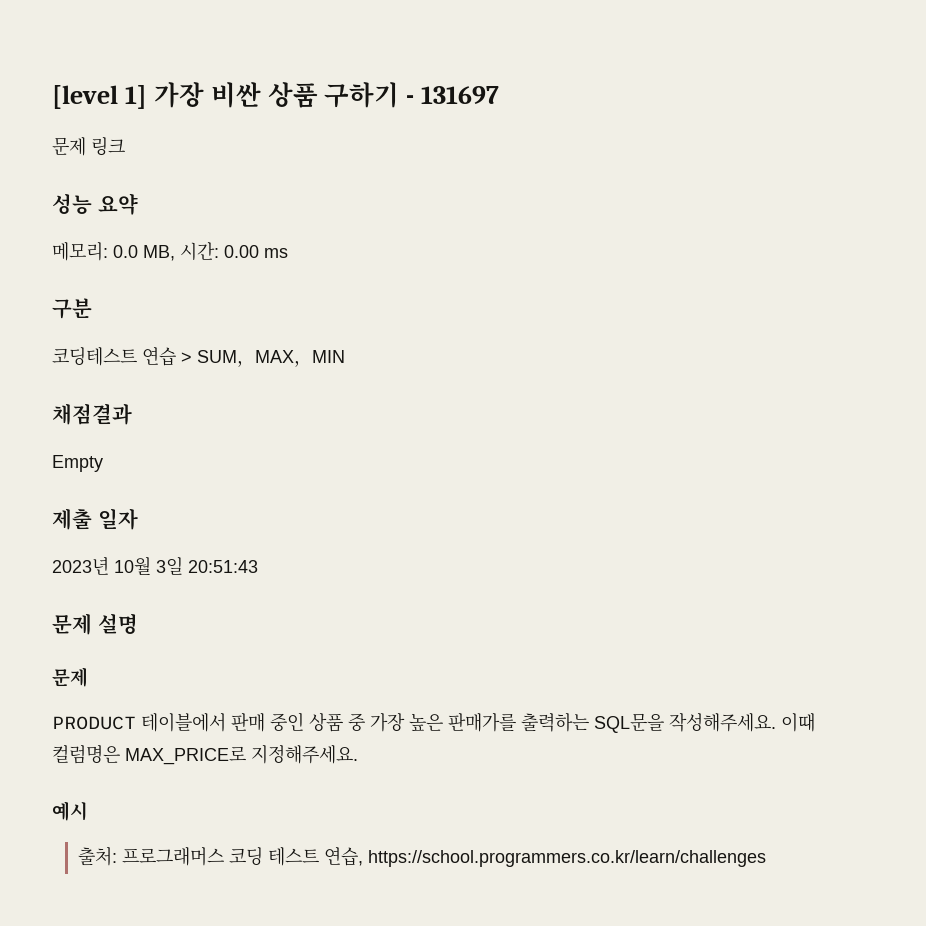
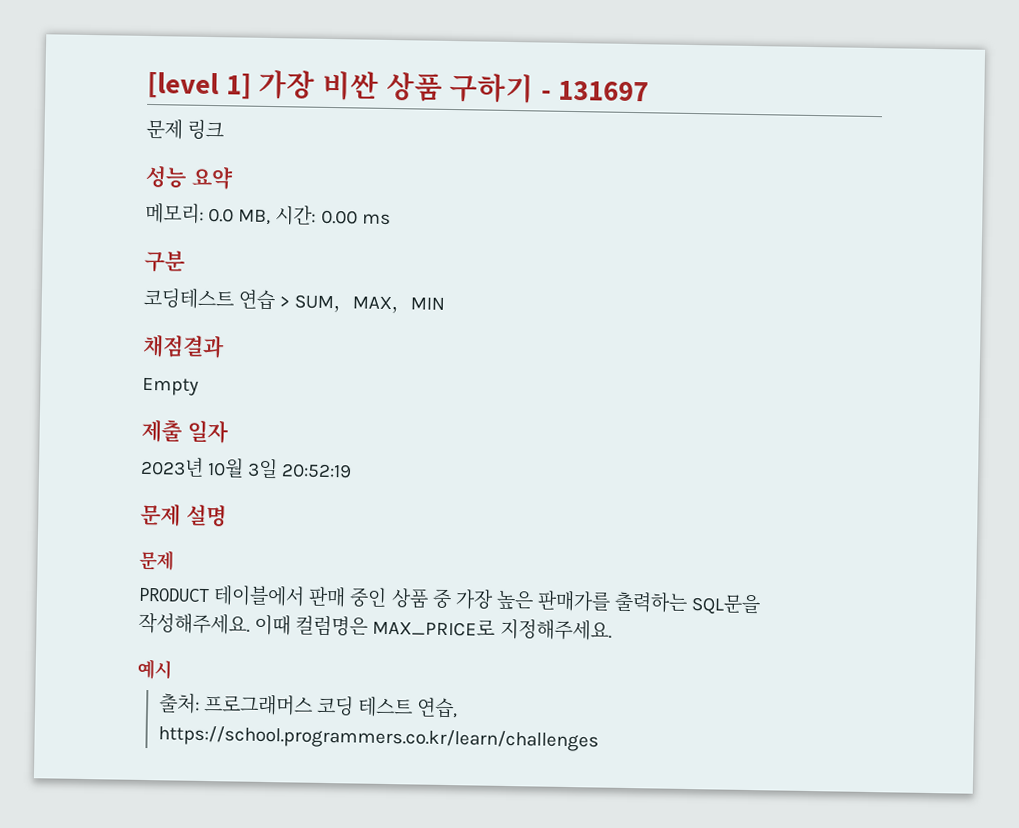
[188,560,258,573] 20:51:43 -> [281,463,353,479] 20:52:19

